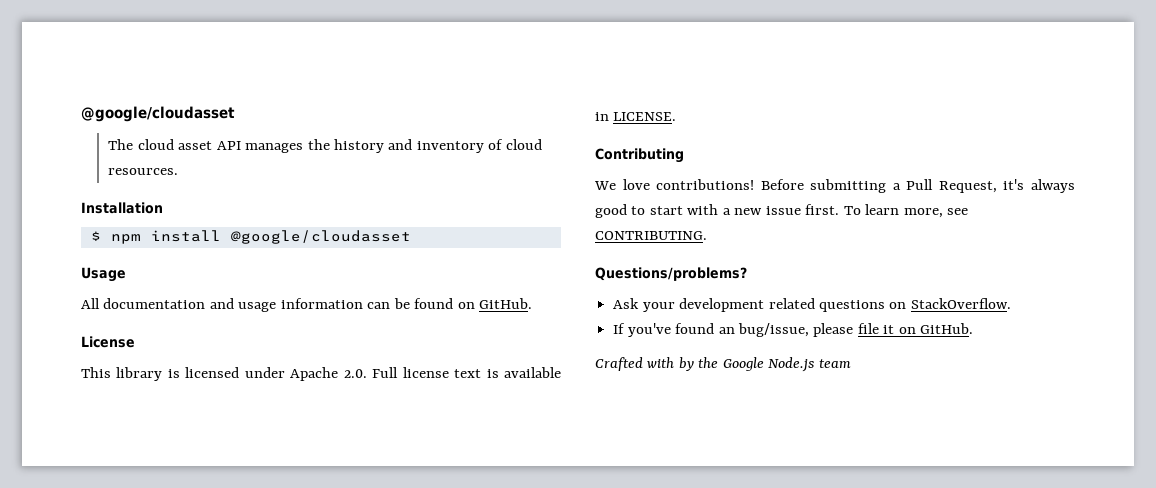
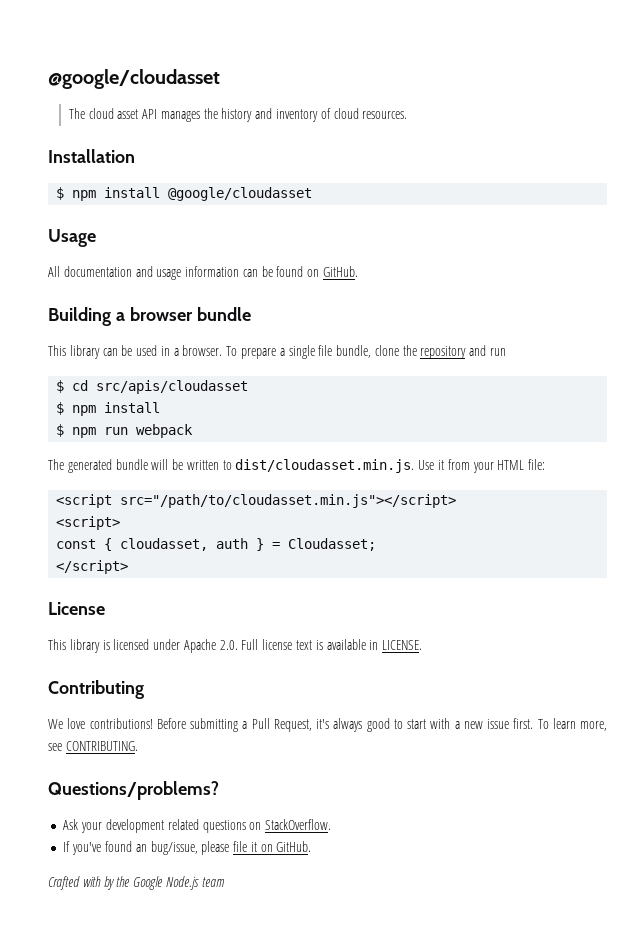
(533, 303) none -> [48,307,251,326] [48,345,507,359] [56,380,249,394] [56,402,161,416] [56,424,194,438] [48,459,546,473] [56,494,457,508] [56,516,121,530] [56,538,377,551] [56,560,129,574] // Building a browser bundle // This library can be used in a browser. To prepare a single file bundle, clone the repository and run // $ cd src/apis/cloudasset // $ npm install // $ npm run webpack // The generated bundle will be written to dist/cloudasset.min.js. Use it from your HTML file: // <script src="/path/to/cloudasset.min.js"></script> // <script> // const { cloudasset, auth } = Cloudasset; // </script>

